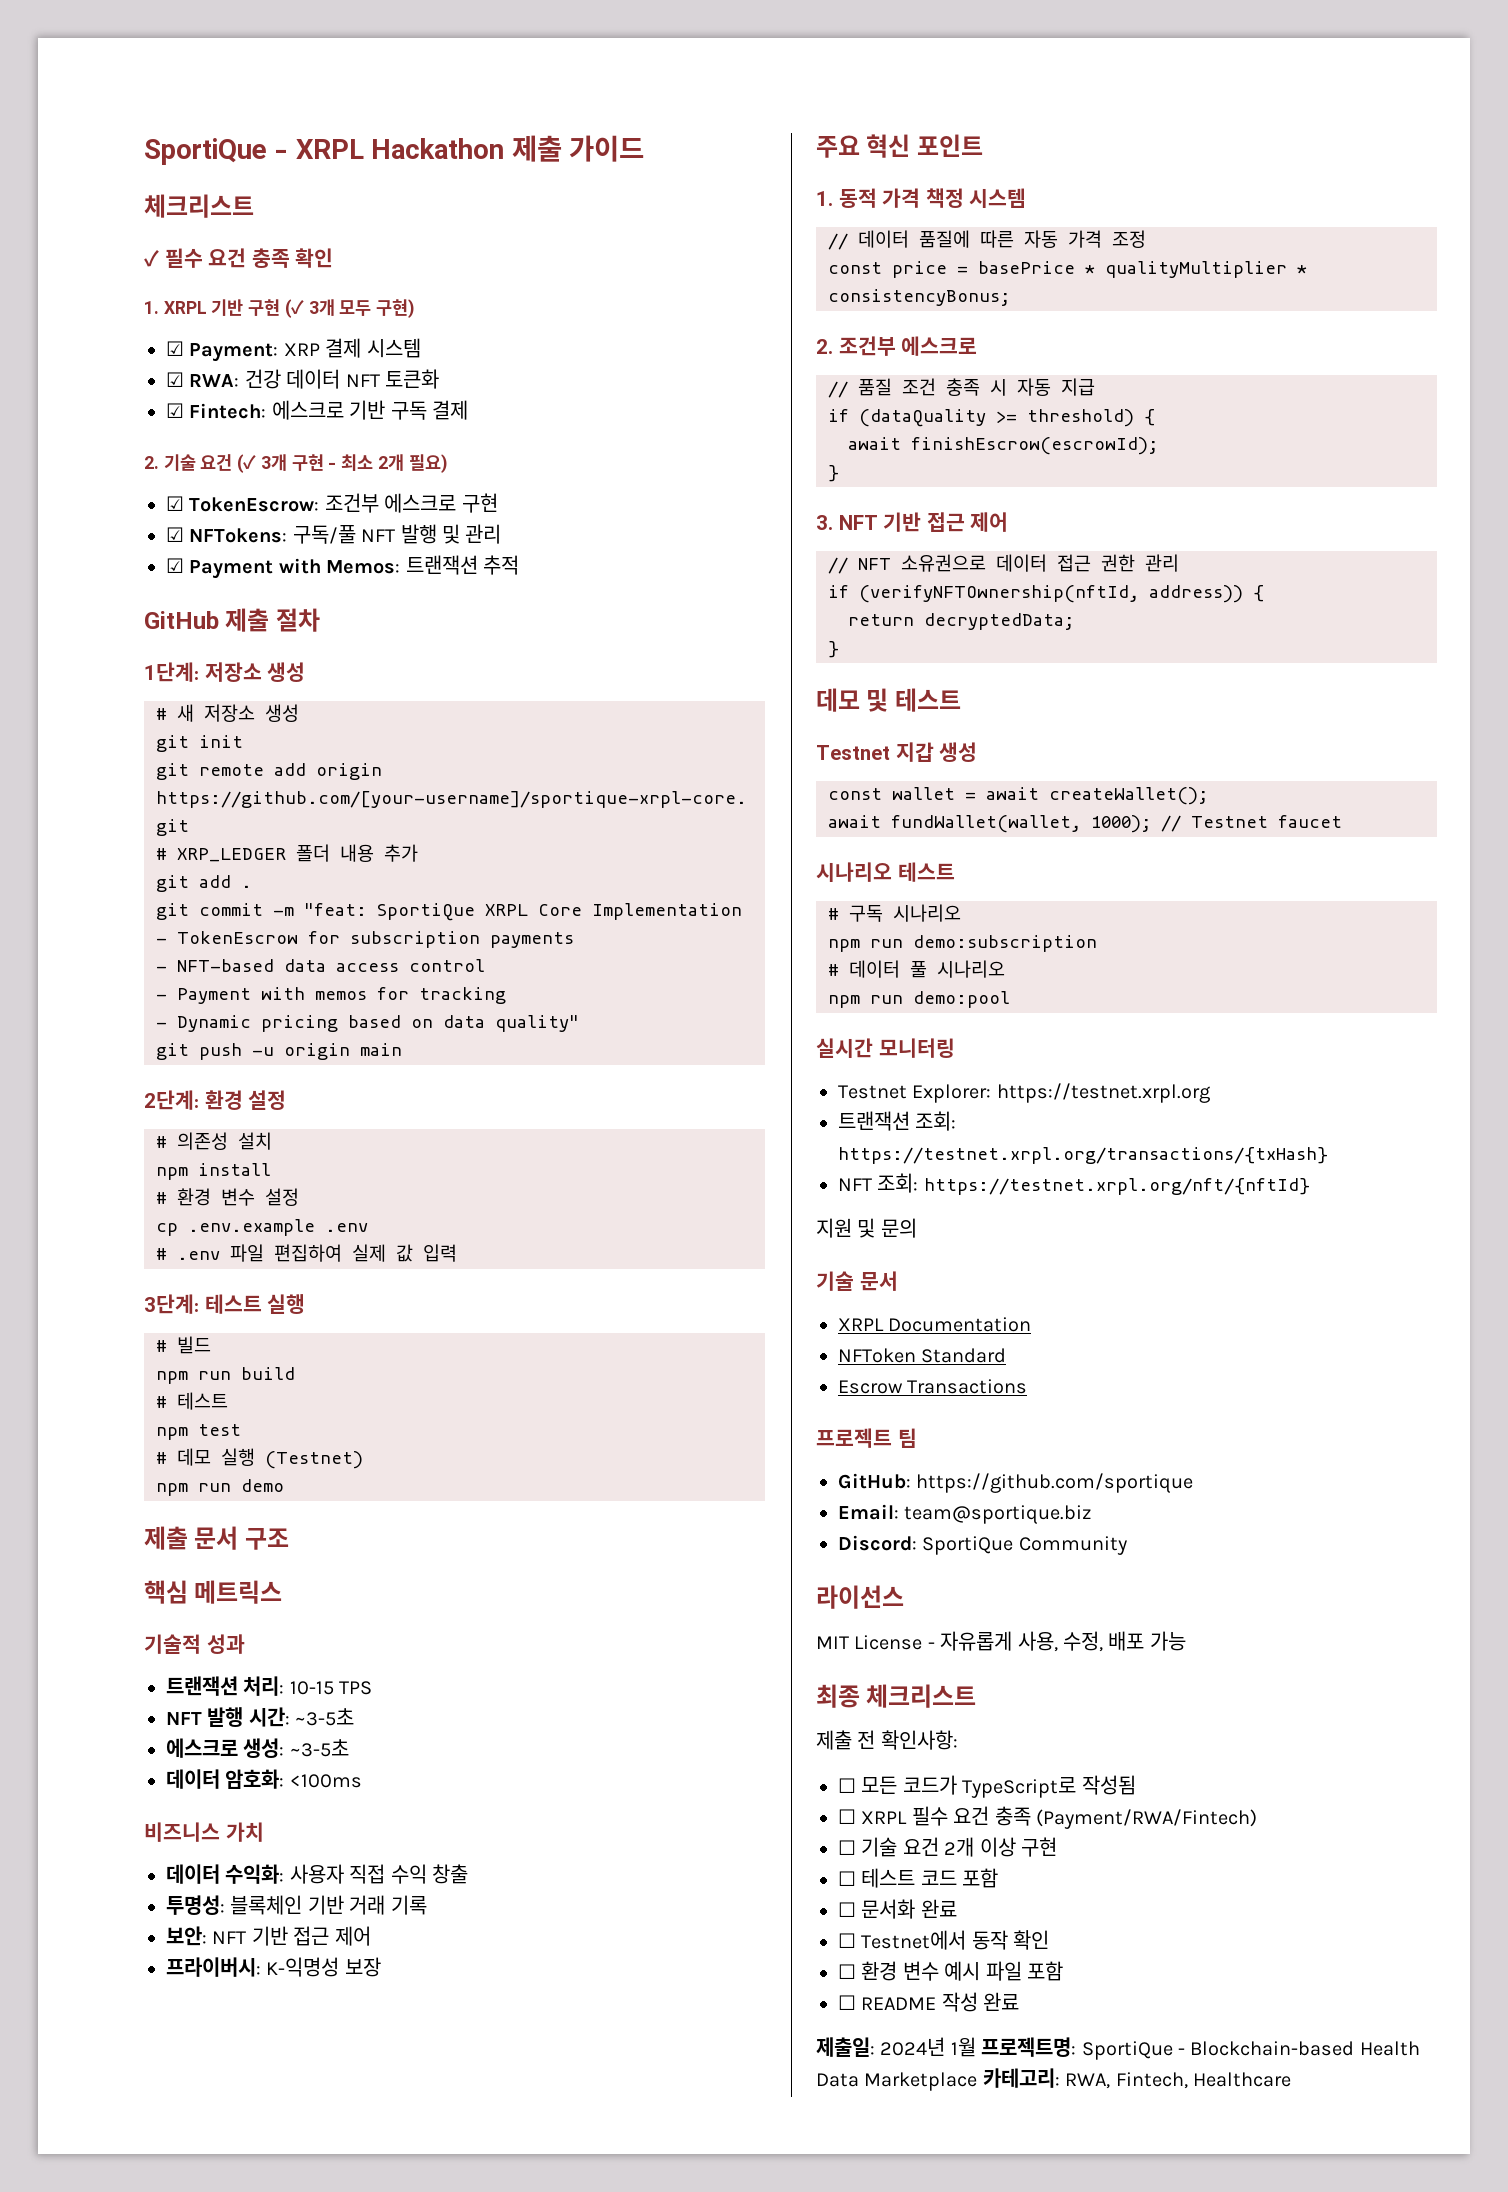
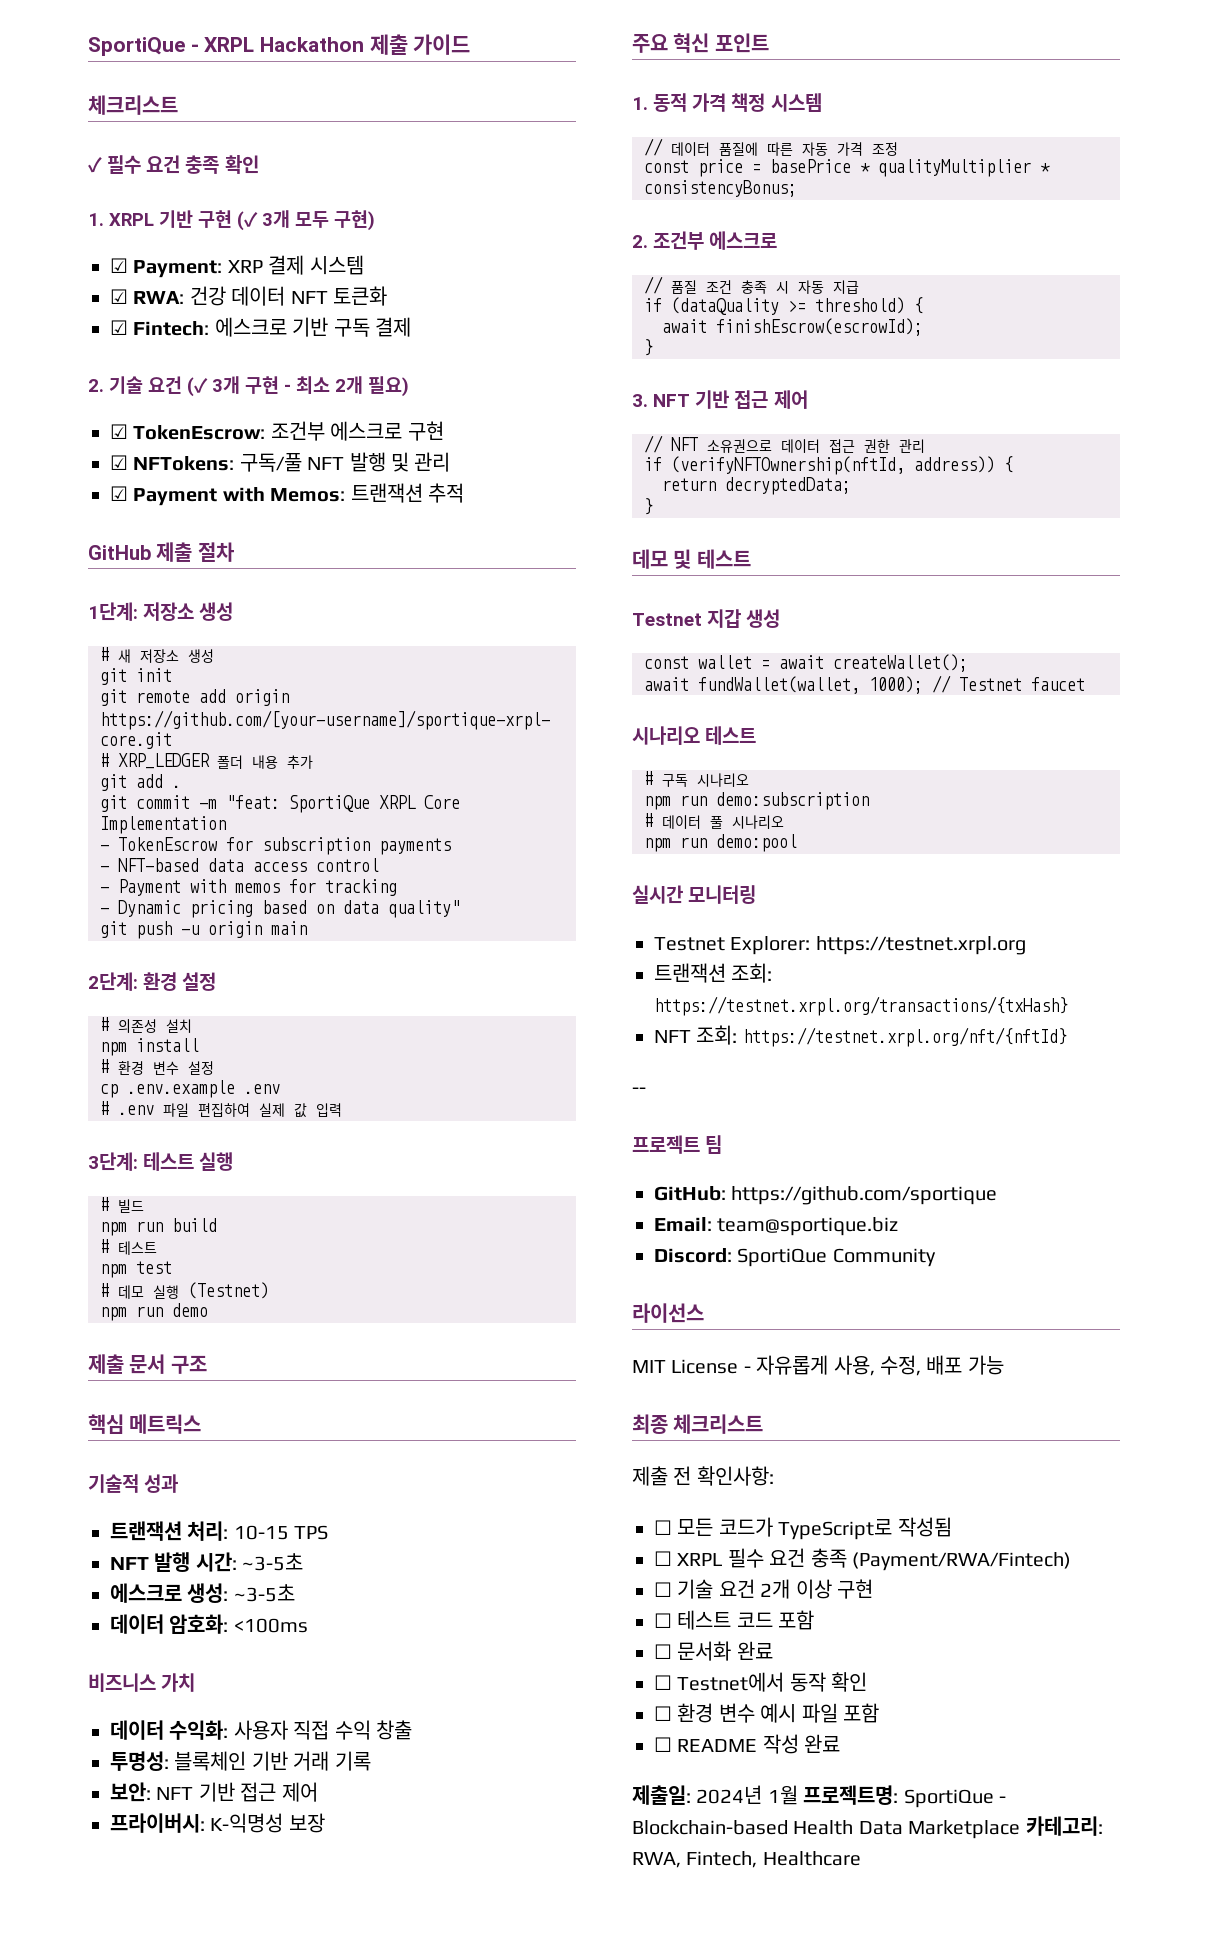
[816,1218,917,1238] [816,1271,898,1291] [838,1317,1032,1332] [838,1348,1007,1363] [838,1379,1028,1394] 지원 및 문의 // 기술 문서 // XRPL Documentation // NFToken Standard // Escrow Transactions -> [632,1087,646,1094] --

